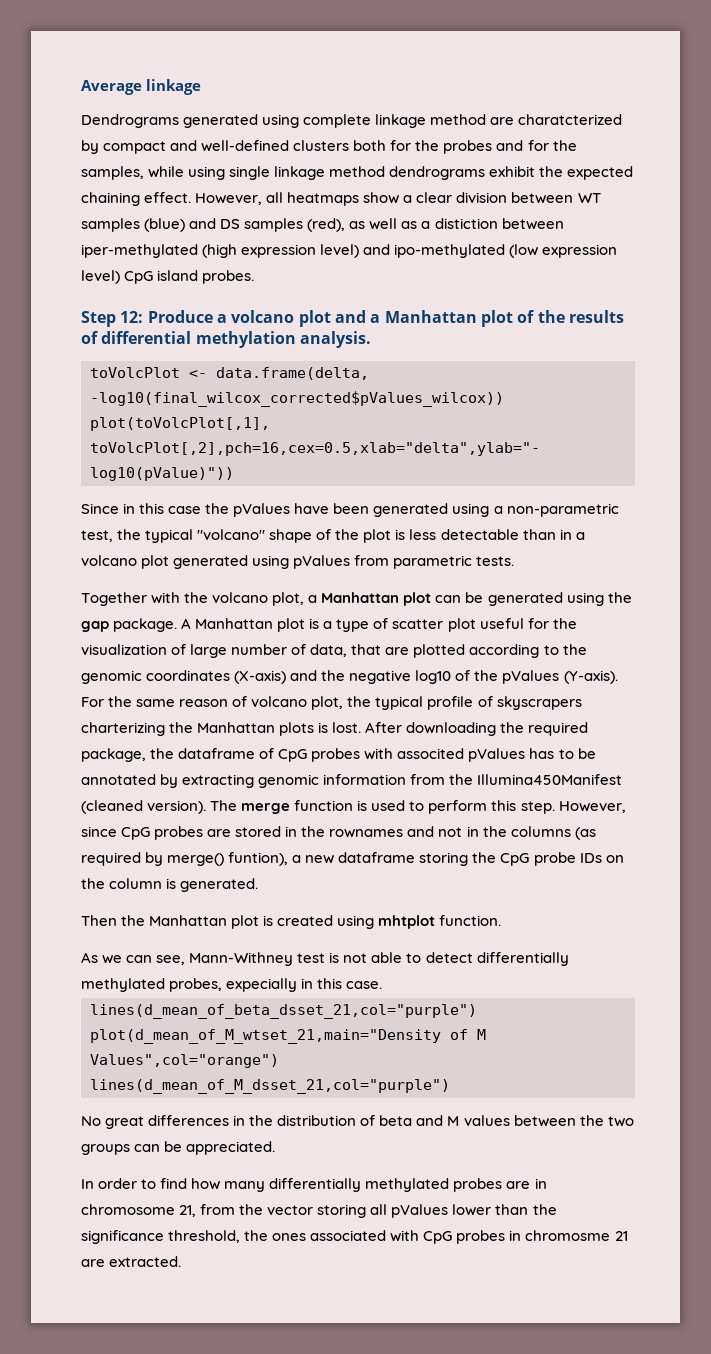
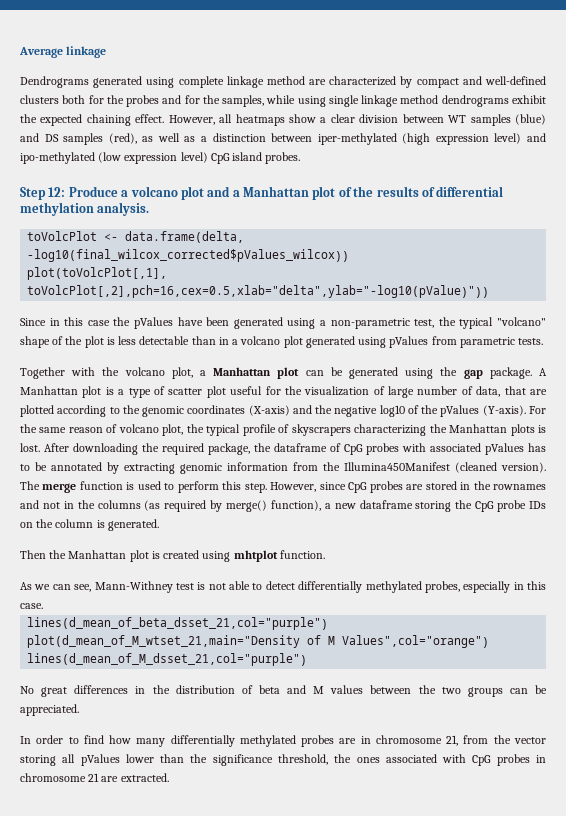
[518,114,623,125] charatcterized -> [329,76,397,86] characterized
[434,218,498,229] distiction -> [212,133,266,142] distinction
[81,722,165,736] charterizing -> [354,424,427,436] characterizing
[397,748,465,759] associted -> [430,443,481,452] associated
[228,852,289,866] funtion), -> [270,500,321,511] function),
[226,978,298,992] expecially -> [463,581,511,593] especially
[525,1230,611,1241] chromosme -> [20,773,86,782] chromosome

